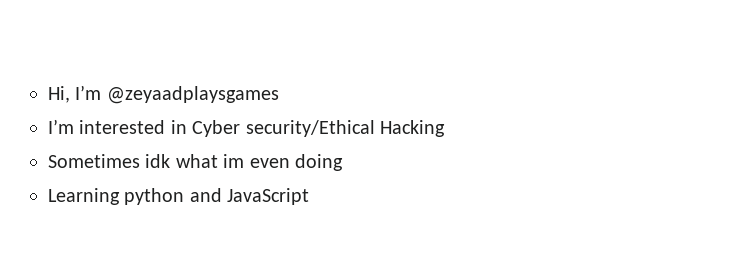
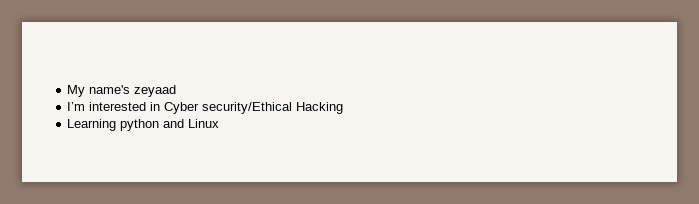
[48,85,279,104] Hi, I’m @zeyaadplaysgames -> [67,85,177,97] My name's zeyaad
[48,154,343,171] // Sometimes idk what im even doing -> (344, 108) none
[227,188,310,205] JavaScript -> [188,119,220,128] Linux

